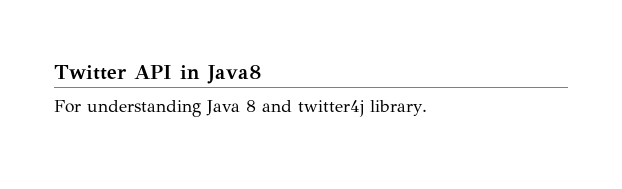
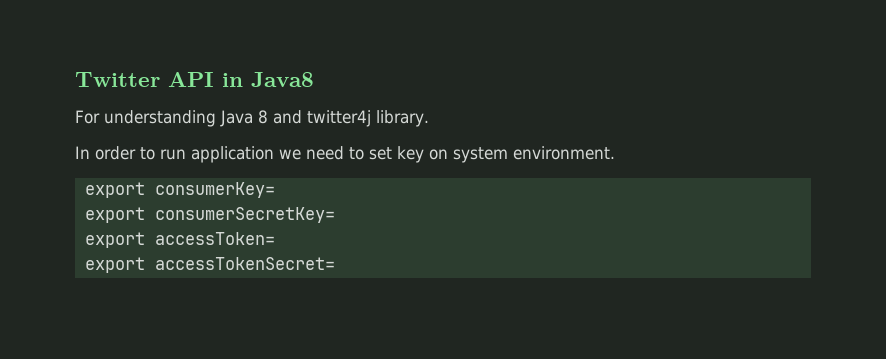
(427, 108) none -> [75,146,615,163] [84,182,275,198] [84,207,335,223] [84,232,275,248] [84,257,335,273] // In order to run application we need to set key on system environment. // export consumerKey= // export consumerSecretKey= // export accessToken= // export accessTokenSecret=

